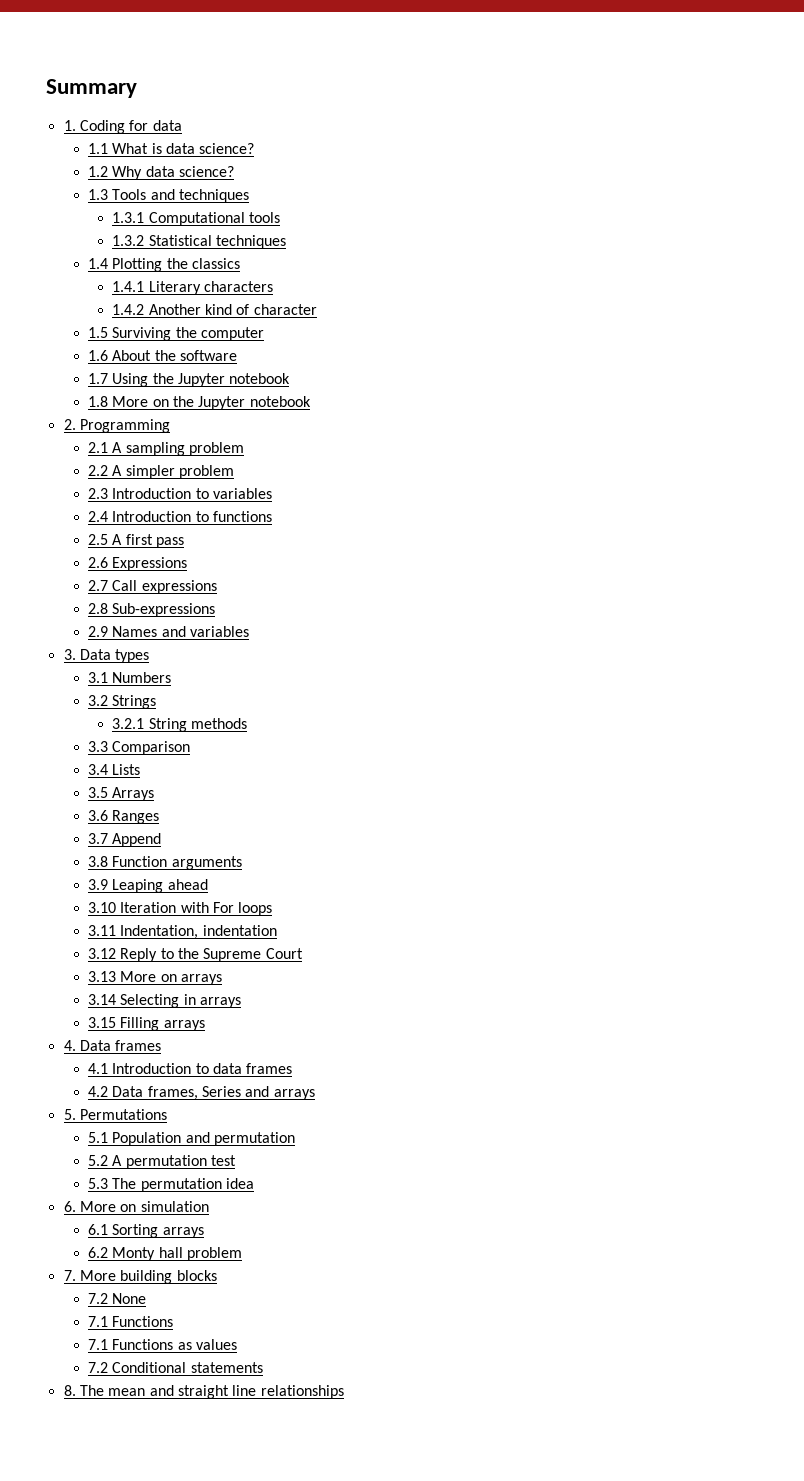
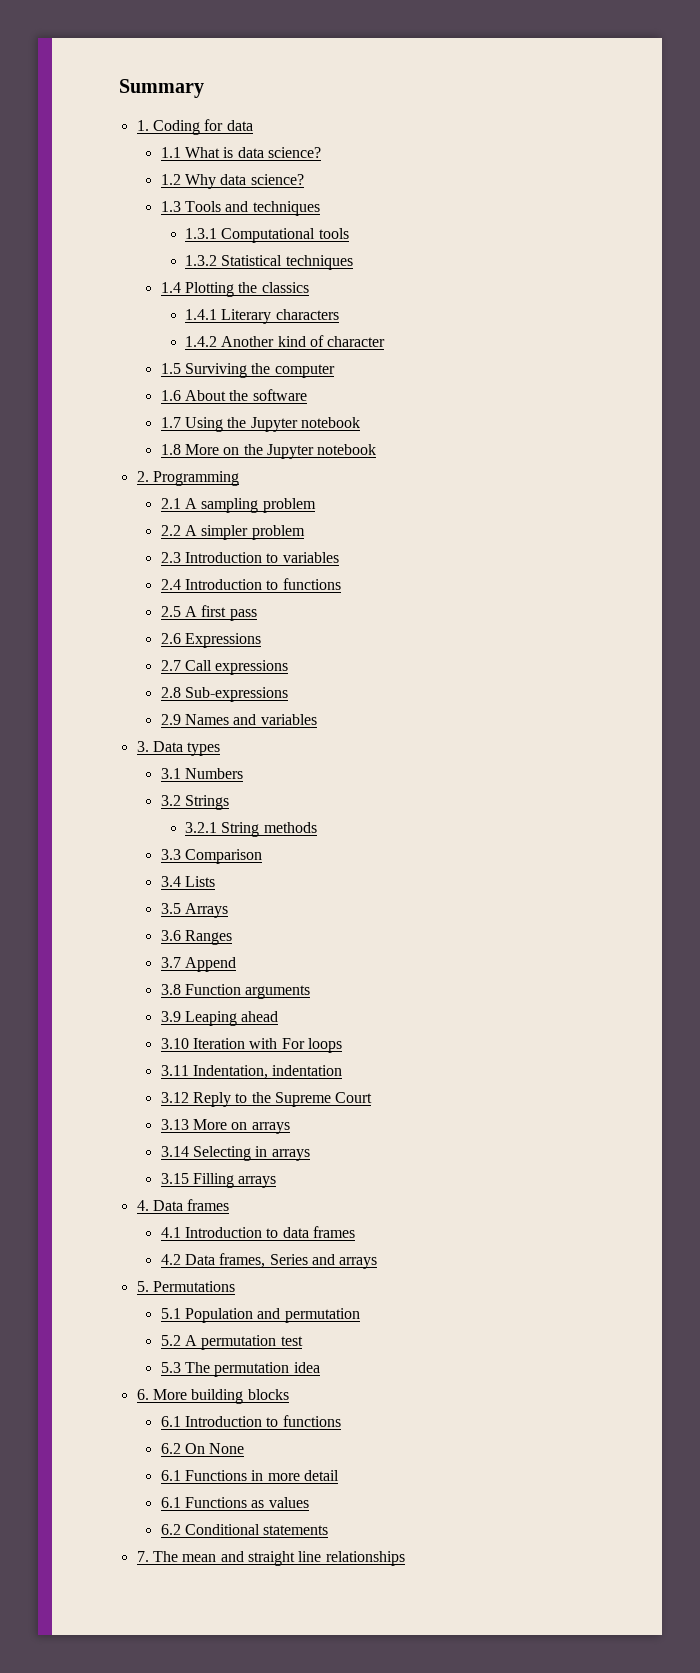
[120,1201,209,1212] [87,1224,204,1238] [87,1247,242,1261] [63,1270,217,1284] [87,1293,108,1304] on simulation // 6.1 Sorting arrays // 6.2 Monty hall problem // 7. More building blocks // 7.2 -> [191,1389,289,1404] [160,1415,341,1427] [160,1443,206,1454] building blocks // 6.1 Introduction to functions // 6.2 On
[87,1316,174,1327] [87,1339,108,1350] 7.1 Functions // 7.1 -> [160,1470,340,1481] [160,1497,181,1508] 6.1 Functions in more detail // 6.1
[87,1362,108,1373] 7.2 -> [160,1524,181,1535] 6.2
[63,1385,76,1396] 8. -> [136,1551,149,1562] 7.

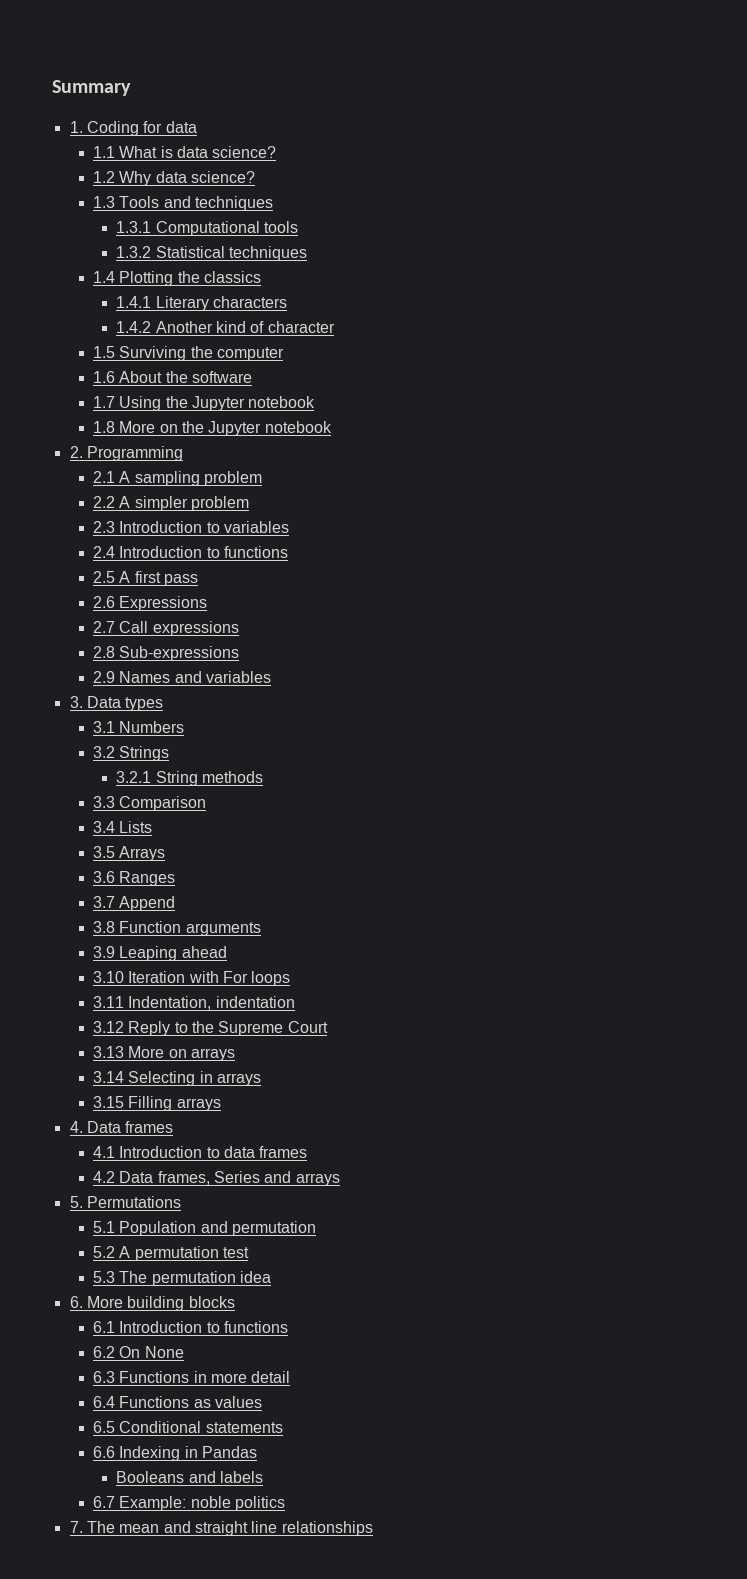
[160,1470,181,1481] 6.1 -> [92,1371,115,1383] 6.3
[160,1497,181,1508] 6.1 -> [92,1396,115,1408] 6.4
[160,1524,181,1535] 6.2 -> [92,1421,115,1433] 6.5
(329, 1530) none -> [92,1446,257,1461] [116,1471,263,1483] [92,1496,285,1511] // 6.6 Indexing in Pandas // Booleans and labels // 6.7 Example: noble politics

